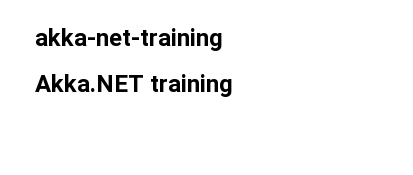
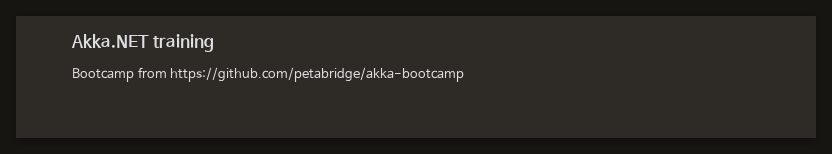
[35,28,223,51] akka-net-training // -> (71, 41) none
(234, 85) none -> [72,67,465,82] // Bootcamp from https://github.com/petabridge/akka-bootcamp

